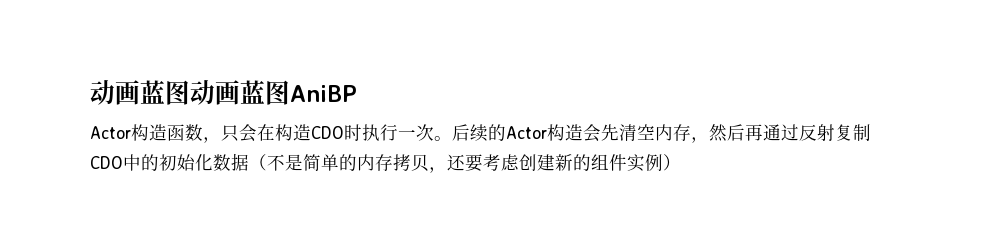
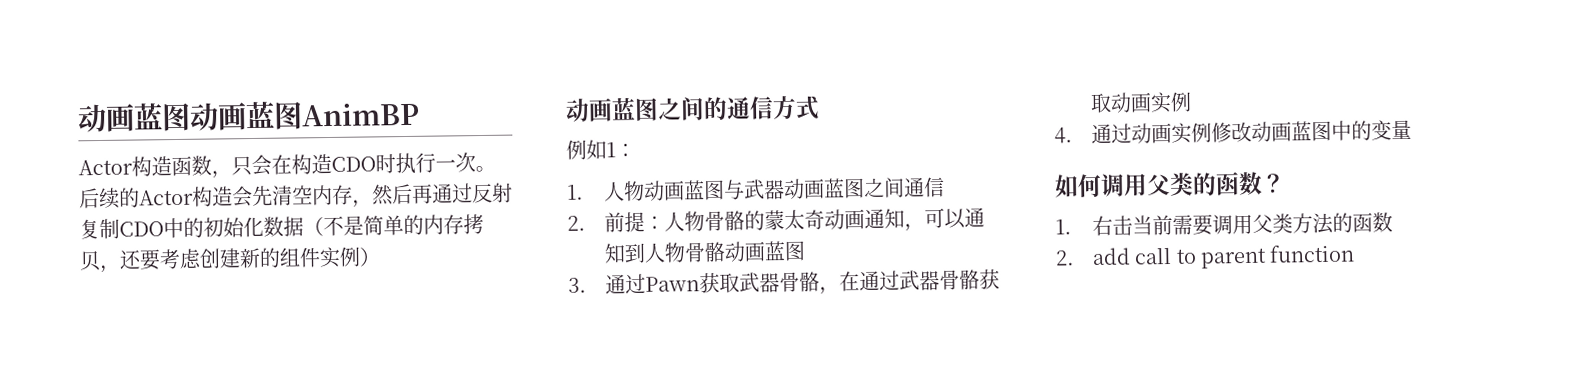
[290,85,357,102] AniBP -> [301,102,420,127] AnimBP
(681, 162) none -> [565,95,820,122] [566,139,636,160] [567,176,945,202] [567,207,985,233] [603,240,806,264] [568,269,1000,295] [1089,91,1192,114] [1054,119,1412,145] [1054,171,1286,198] [1055,212,1393,237] [1055,244,1356,269] // 动画蓝图之间的通信方式 // 例如1： // 1.人物动画蓝图与武器动画蓝图之间通信 // 2.前提：人物骨骼的蒙太奇动画通知，可以通知到人物骨骼动画蓝图 // 3.通过Pawn获取武器骨骼，在通过武器骨骼获取动画实例 // 4.通过动画实例修改动画蓝图中的变量 // 如何调用父类的函数？ // 1.右击当前需要调用父类方法的函数 // 2. add call to parent function

